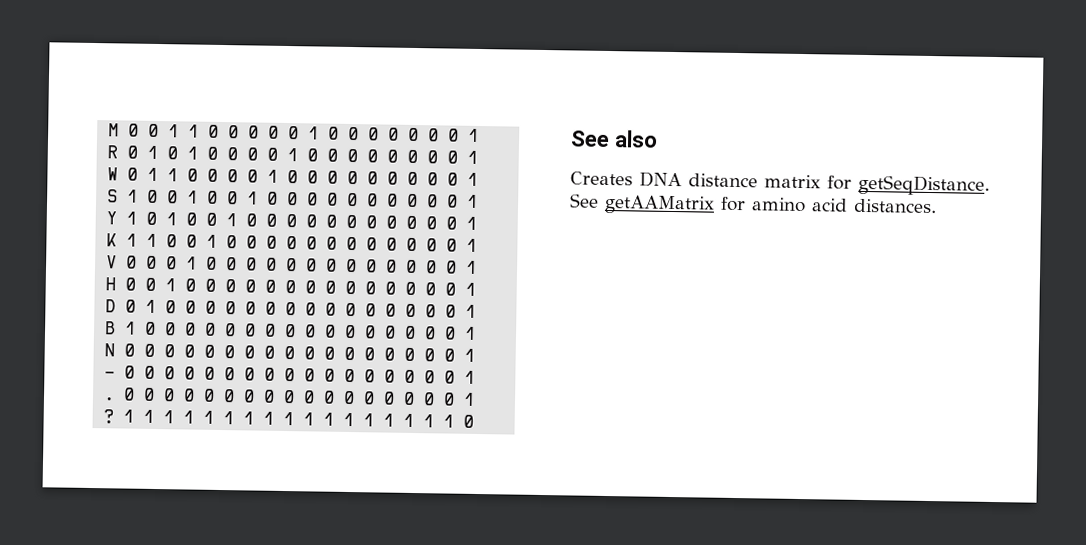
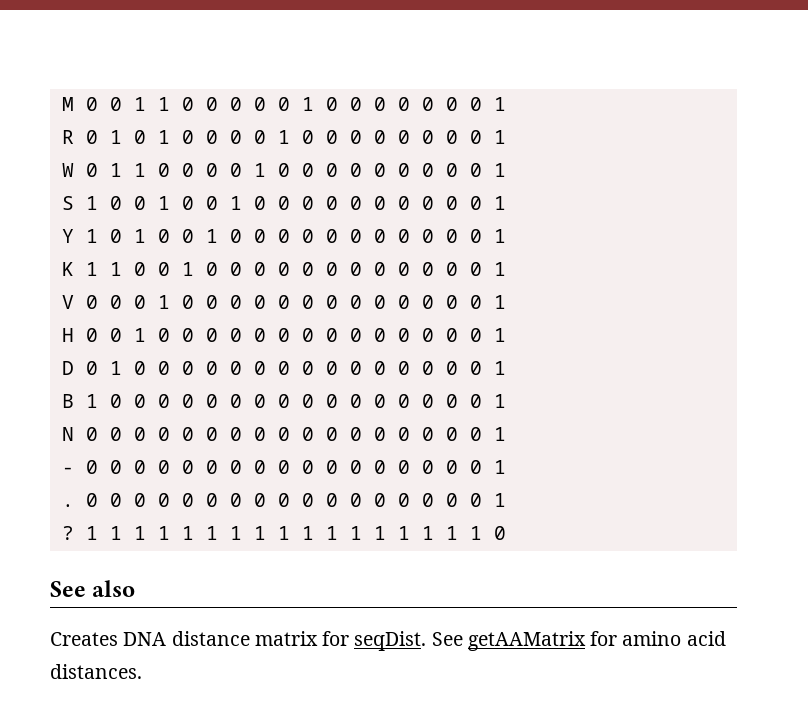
[858,174,990,196] getSeqDistance. -> [354,631,427,651] seqDist.

